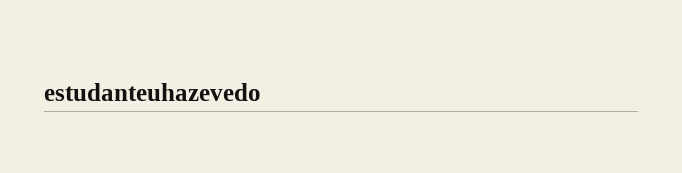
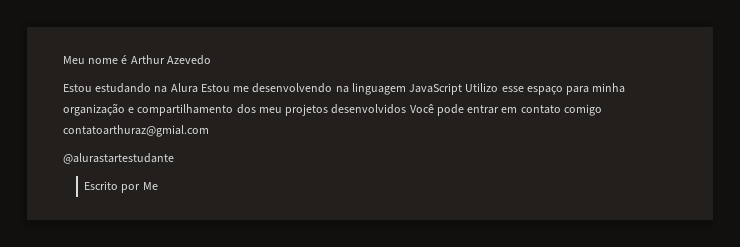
[44,83,261,101] estudanteuhazevedo -> [63,55,211,65] [63,83,626,95] [63,103,602,116] [63,125,209,137] [63,153,174,164] [84,181,158,193] Meu nome é Arthur Azevedo // Estou estudando na Alura Estou me desenvolvendo na linguagem JavaScript Utilizo esse espaço para minha organização e compartilhamento dos meu projetos desenvolvidos Você pode entrar em contato comigo contatoarthuraz@gmial.com // @alurastartestudante // Escrito por Me

